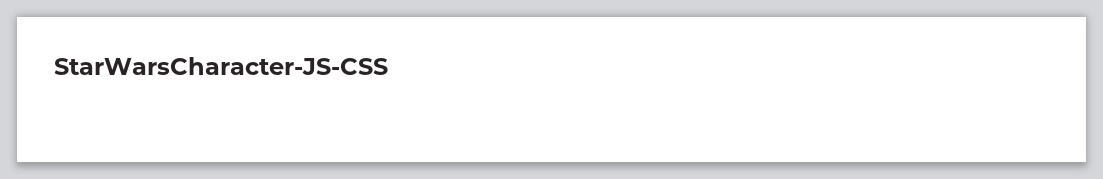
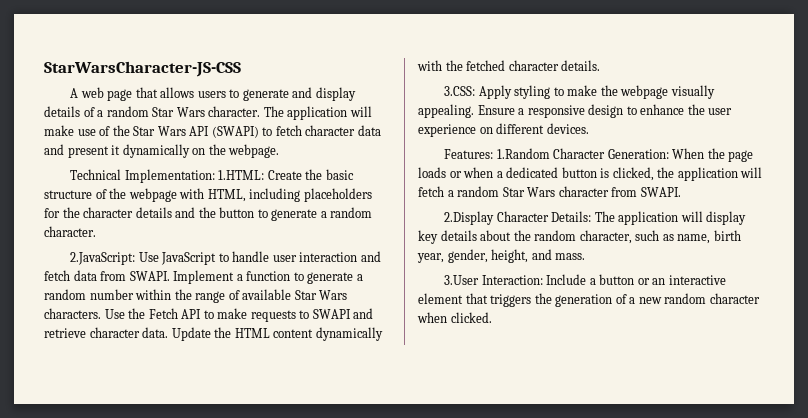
(388, 66) none -> [70,87,356,101] [44,106,372,120] [44,125,381,138] [44,144,280,158] [70,169,354,183] [44,188,372,202] [44,207,373,221] [44,226,96,237] [70,251,381,265] [44,270,363,284] [44,289,348,303] [44,308,374,322] [44,327,383,341] [417,60,601,71] [444,85,715,99] [418,104,733,118] [418,123,589,137] [444,148,754,162] [418,167,763,181] [418,186,681,197] [444,211,747,225] [418,230,741,244] [417,249,586,263] [444,274,726,285] [418,293,760,307] [417,312,492,323] // A web page that allows users to generate and display details of a random Star Wars character. The application will make use of the Star Wars API (SWAPI) to fetch character data and present it dynamically on the webpage. // Technical Implementation: 1.HTML: Create the basic structure of the webpage with HTML, including placeholders for the character details and the button to generate a random character. // 2.JavaScript: Use JavaScript to handle user interaction and fetch data from SWAPI. Implement a function to generate a random number within the range of available Star Wars characters. Use the Fetch API to make requests to SWAPI and retrieve character data. Update the HTML content dynamically with the fetched character details. // 3.CSS: Apply styling to make the webpage visually appealing. Ensure a responsive design to enhance the user experience on different devices. // Features: 1.Random Character Generation: When the page loads or when a dedicated button is clicked, the application will fetch a random Star Wars character from SWAPI. // 2.Display Character Details: The application will display key details about the random character, such as name, birth year, gender, height, and mass. // 3.User Interaction: Include a button or an interactive element that triggers the generation of a new random character when clicked.

